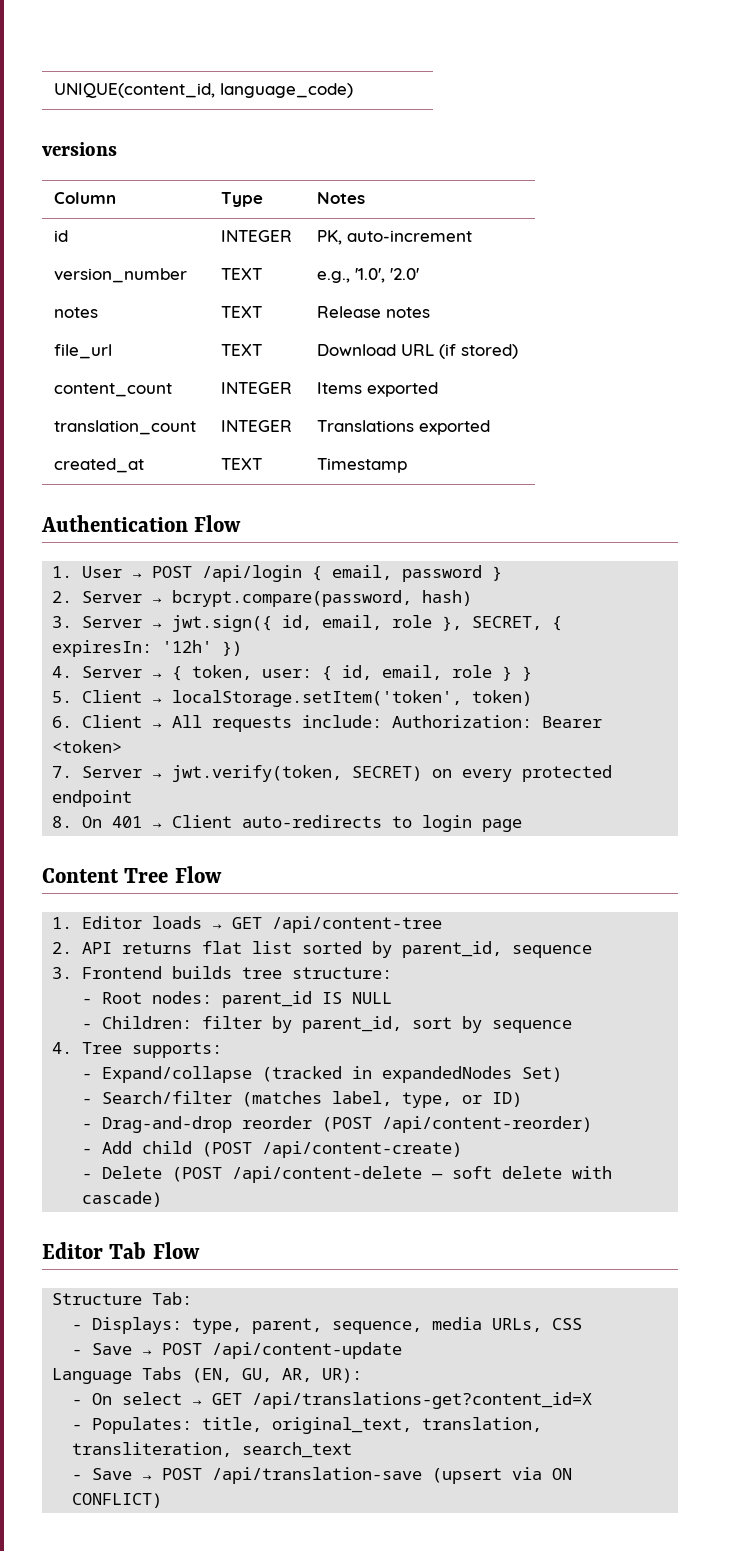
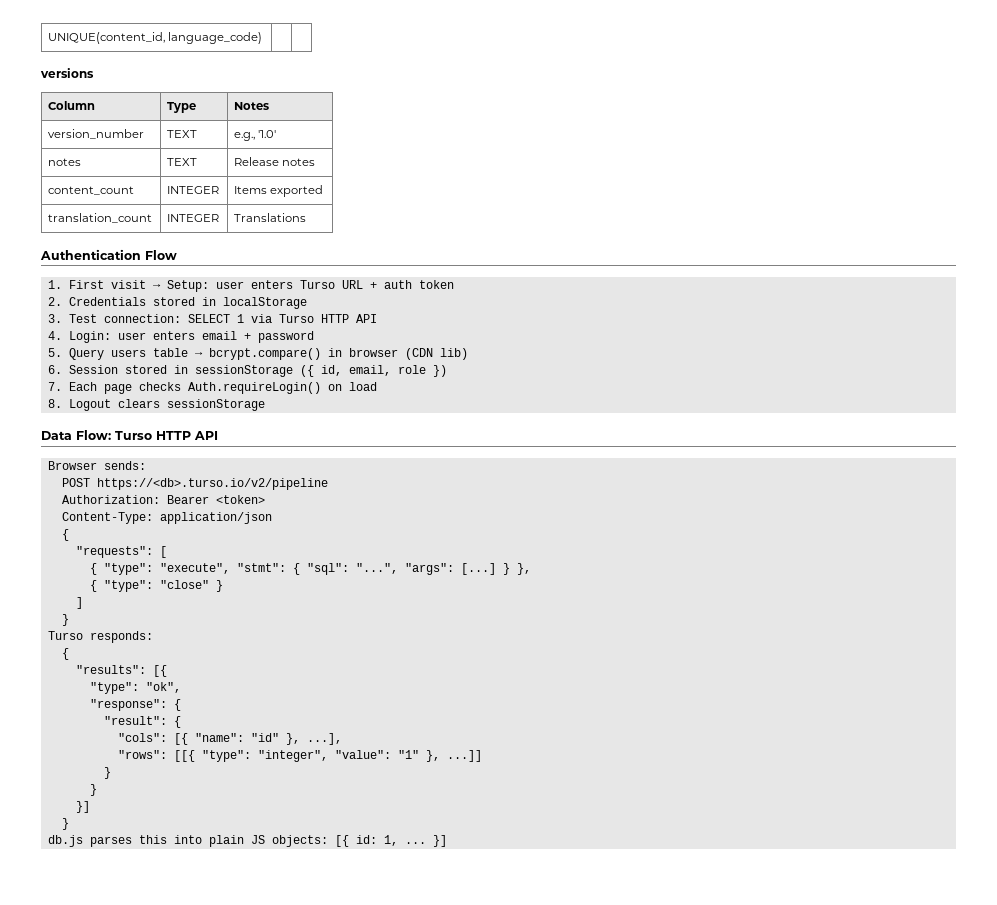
[54,230,69,242] [221,230,293,242] [317,230,473,245] // id | INTEGER | PK, auto-increment -> (270, 106) none
[355,268,420,283] '1.0', '2.0' -> [258,130,277,138] '1.0'
[54,344,113,359] [221,344,263,356] [317,344,519,359] // file_url | TEXT | Download URL (if stored) -> (316, 162) none
[419,420,491,435] [54,458,145,473] [221,458,263,470] [317,458,408,473] exported // created_at | TEXT | Timestamp -> (307, 217) none
[82,565,503,582] [52,590,473,607] [52,615,563,632] [52,640,243,657] [52,665,533,681] [52,690,533,707] [52,715,603,732] [52,740,123,753] [52,765,613,782] [52,790,133,807] [52,815,523,832] [42,866,222,883] [52,916,443,933] [52,941,593,958] [52,966,393,979] [82,991,393,1008] [82,1016,573,1033] [52,1042,223,1058] [82,1066,563,1083] [82,1091,523,1108] [82,1116,593,1133] [82,1141,463,1158] [82,1166,613,1183] [82,1191,163,1207] [42,1242,200,1259] [52,1292,193,1305] [72,1317,583,1334] [72,1342,403,1359] [52,1367,363,1384] [72,1392,593,1409] [72,1417,543,1434] [72,1442,353,1458] [72,1467,573,1484] [72,1493,163,1508] User → POST /api/login { email, password } // 2. Server → bcrypt.compare(password, hash) // 3. Server → jwt.sign({ id, email, role }, SECRET, { expiresIn: '12h' }) // 4. Server → { token, user: { id, email, role } } // 5. Client → localStorage.setItem('token', token) // 6. Client → All requests include: Authorization: Bearer <token> // 7. Server → jwt.verify(token, SECRET) on every protected endpoint // 8. On 401 → Client auto-redirects to login page // Content Tree Flow // 1. Editor loads → GET /api/content-tree // 2. API returns flat list sorted by parent_id, sequence // 3. Frontend builds tree structure: // - Root nodes: parent_id IS NULL // - Children: filter by parent_id, sort by sequence // 4. Tree supports: // - Expand/collapse (tracked in expandedNodes Set) // - Search/filter (matches label, type, or ID) // - Drag-and-drop reorder (POST /api/content-reorder) // - Add child (POST /api/content-create) // - Delete (POST /api/content-delete — soft delete with cascade) // Editor Tab Flow // Structure Tab: // - Displays: type, parent, sequence, media URLs, CSS // - Save → POST /api/content-update // Language Tabs (EN, GU, AR, UR): // - On select → GET /api/translations-get?content_id=X // - Populates: title, original_text, translation, transliteration, search_text // - Save → POST /api/translation-save (upsert via ON CONFLICT) -> [68,280,454,292] [47,297,307,309] [47,314,377,323] [47,331,314,343] [47,348,468,360] [47,365,447,377] [47,382,377,394] [47,399,265,411] [41,430,218,440] [47,461,146,470] [61,478,328,490] [61,495,265,504] [61,512,272,524] [61,529,69,541] [75,546,167,558] [89,563,531,575] [89,580,223,592] [75,597,83,609] [61,614,69,626] [47,631,153,643] [61,648,69,660] [75,665,167,677] [89,682,181,694] [89,699,181,711] [103,716,181,728] [117,733,342,745] [117,750,482,762] [103,767,111,779] [89,784,97,796] [75,801,90,813] [61,818,69,830] [47,835,447,847] First visit → Setup: user enters Turso URL + auth token // 2. Credentials stored in localStorage // 3. Test connection: SELECT 1 via Turso HTTP API // 4. Login: user enters email + password // 5. Query users table → bcrypt.compare() in browser (CDN lib) // 6. Session stored in sessionStorage ({ id, email, role }) // 7. Each page checks Auth.requireLogin() on load // 8. Logout clears sessionStorage // Data Flow: Turso HTTP API // Browser sends: // POST https://<db>.turso.io/v2/pipeline // Authorization: Bearer <token> // Content-Type: application/json // { // "requests": [ // { "type": "execute", "stmt": { "sql": "...", "args": [...] } }, // { "type": "close" } // ] // } // Turso responds: // { // "results": [{ // "type": "ok", // "response": { // "result": { // "cols": [{ "name": "id" }, ...], // "rows": [[{ "type": "integer", "value": "1" }, ...]] // } // } // }] // } // db.js parses this into plain JS objects: [{ id: 1, ... }]

